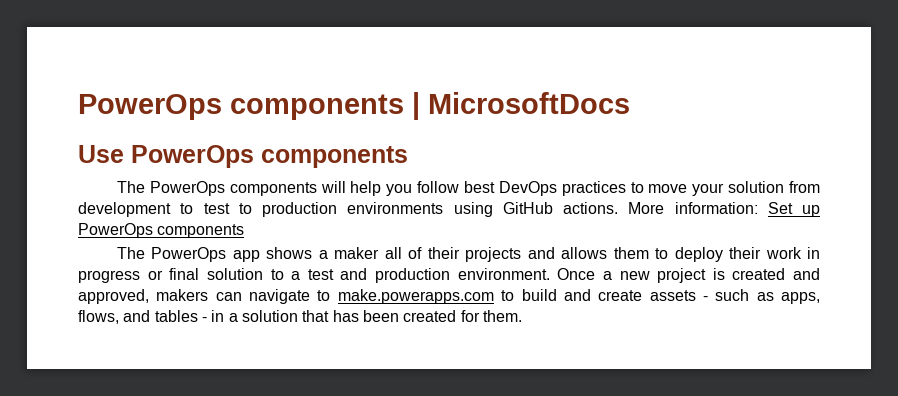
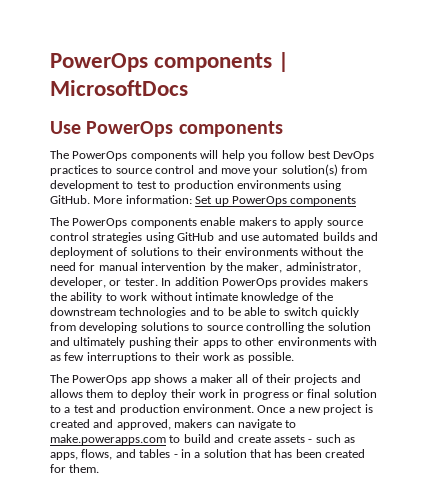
(644, 187) none -> [115,165,218,174] source control and
[728,181,785,193] solution -> [281,164,338,176] solution(s)
[502,202,618,214] GitHub actions. -> [50,195,90,204] GitHub.
(245, 231) none -> [50,217,363,228] [50,232,378,243] [50,247,363,258] [50,262,361,273] [50,277,368,288] [50,292,333,303] [50,307,359,318] [50,322,371,333] [50,337,377,348] [50,352,294,363] // The PowerOps components enable makers to apply source control strategies using GitHub and use automated builds and deployment of solutions to their environments without the need for manual intervention by the maker, administrator, developer, or tester. In addition PowerOps provides makers the ability to work without intimate knowledge of the downstream technologies and to be able to switch quickly from developing solutions to source controlling the solution and ultimately pushing their apps to other environments with as few interruptions to their work as possible.

